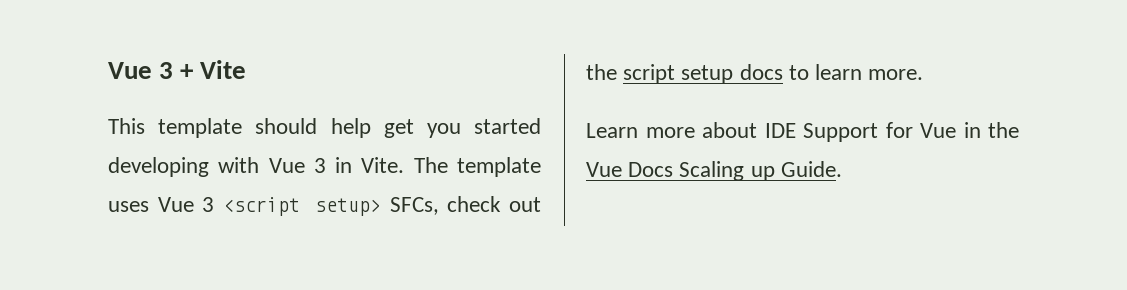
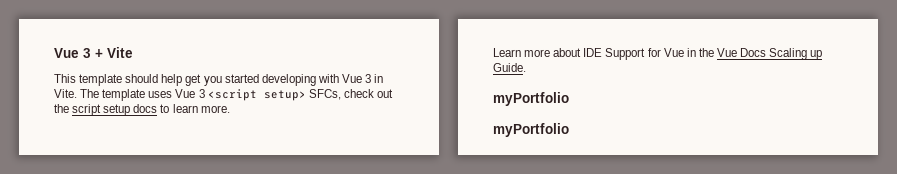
(842, 169) none -> [493,92,569,106] [493,123,569,137] // myPortfolio // myPortfolio

